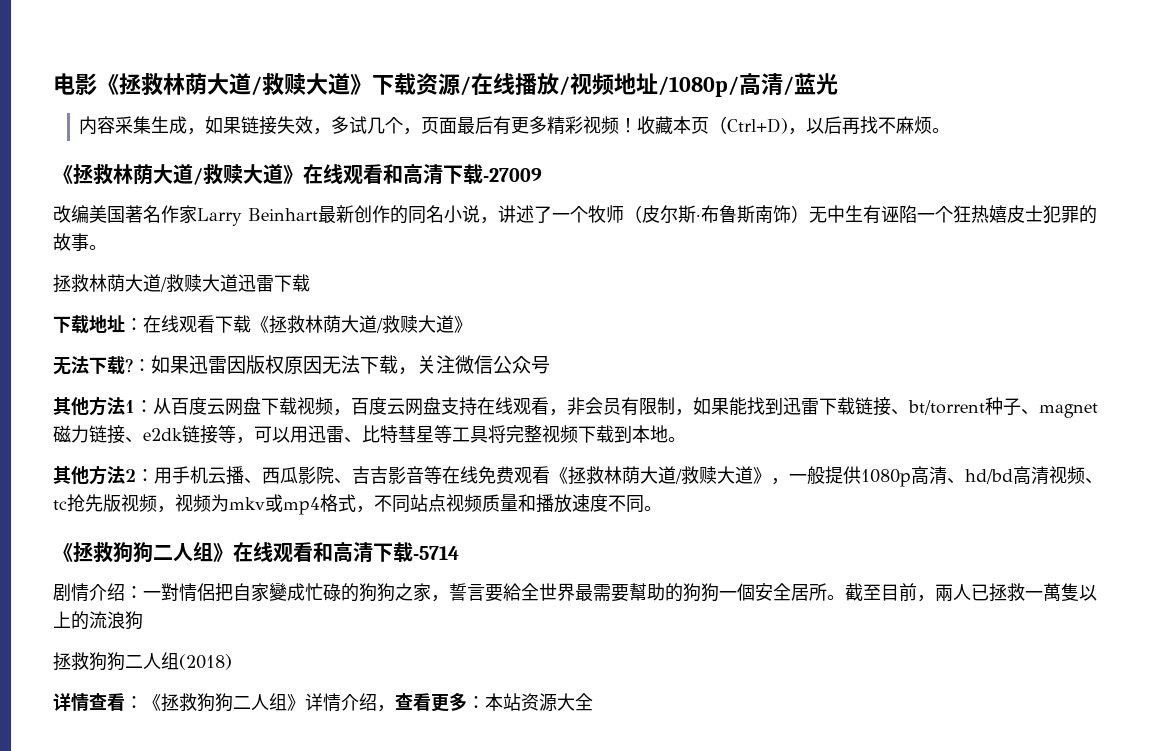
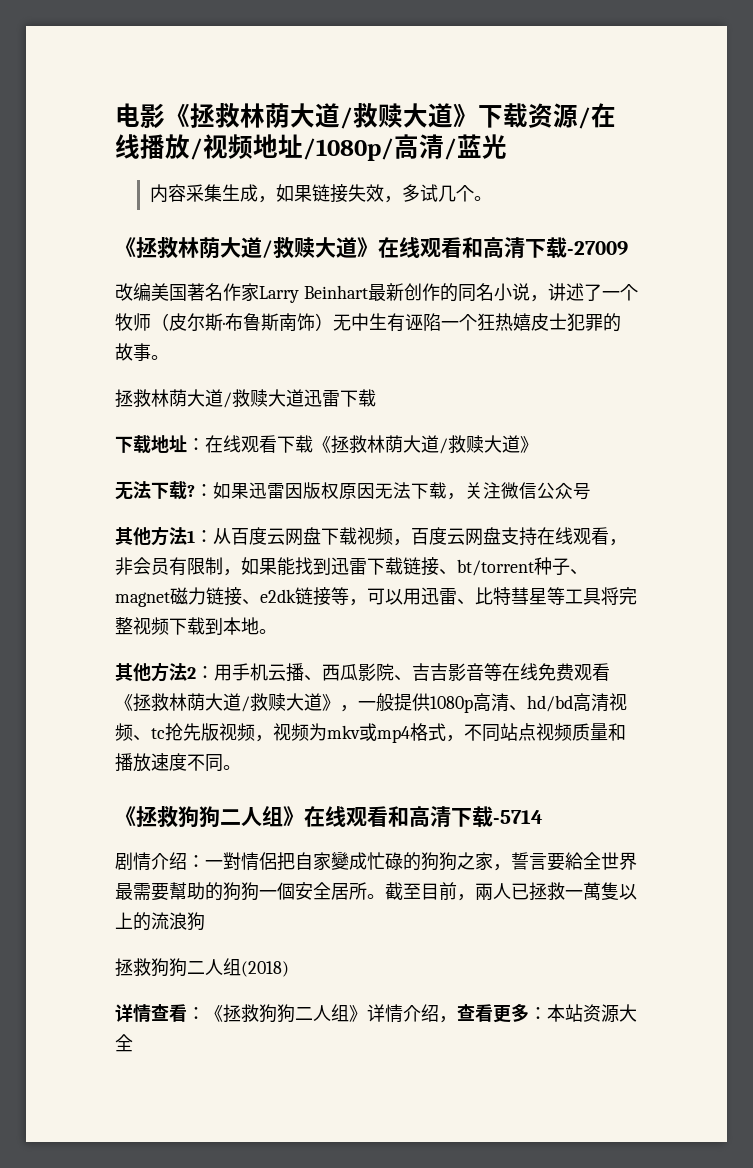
[403,116,933,135] ，页面最后有更多精彩视频！收藏本页（Ctrl+D)，以后再找不麻烦 -> (474, 193) none

